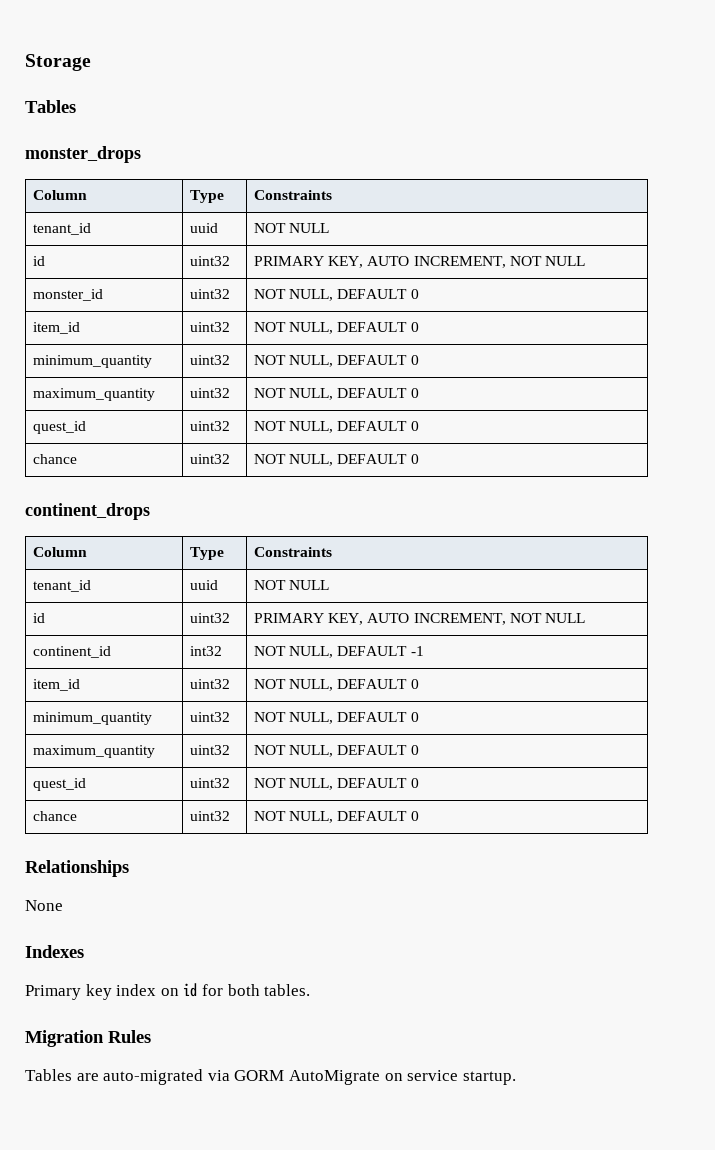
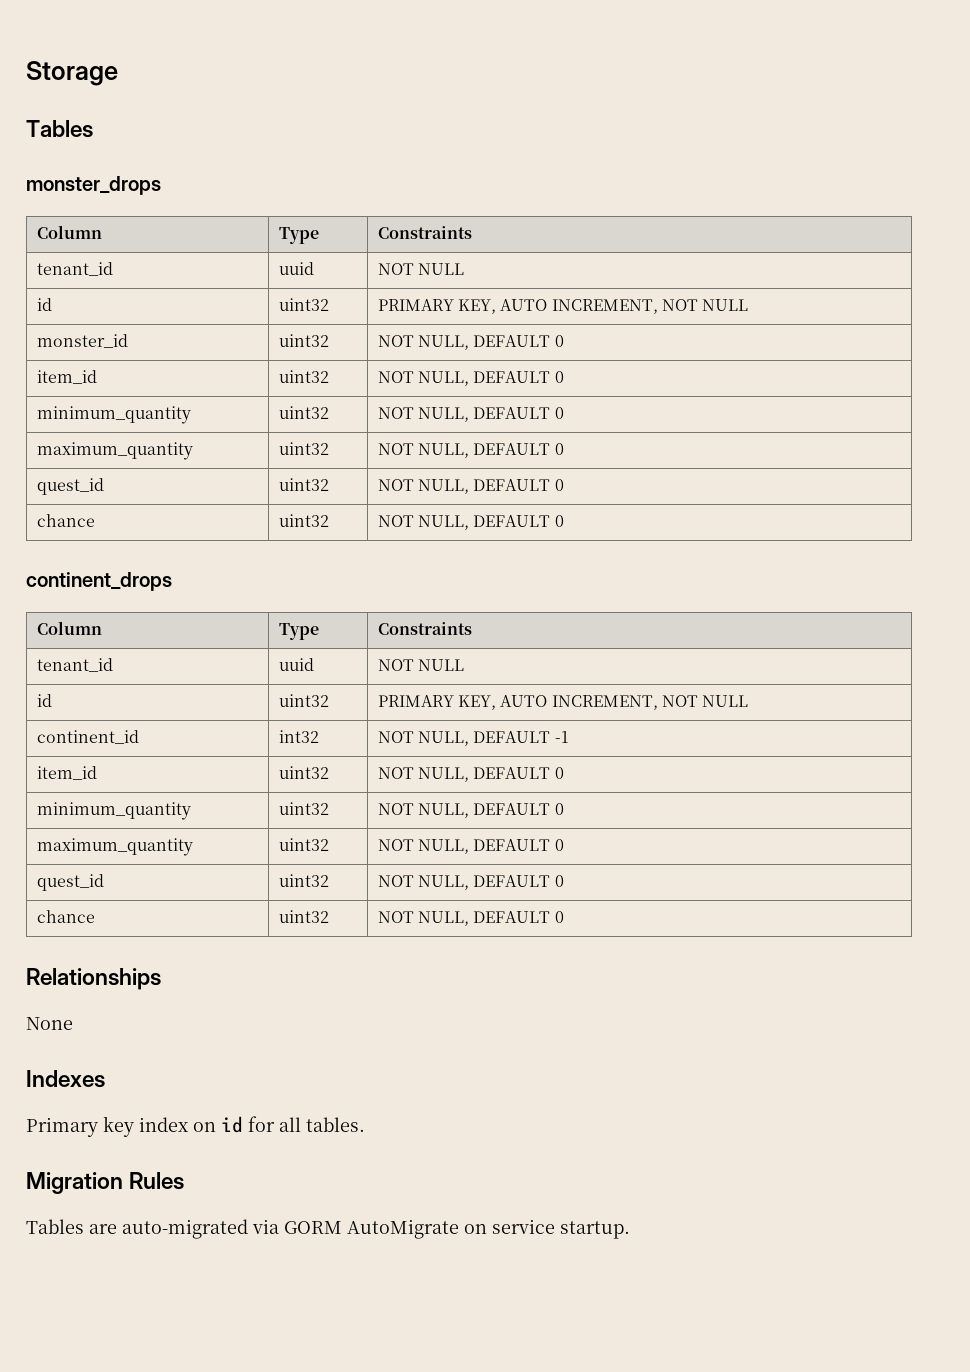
[227,984,260,996] both -> [279,1117,301,1132] all

